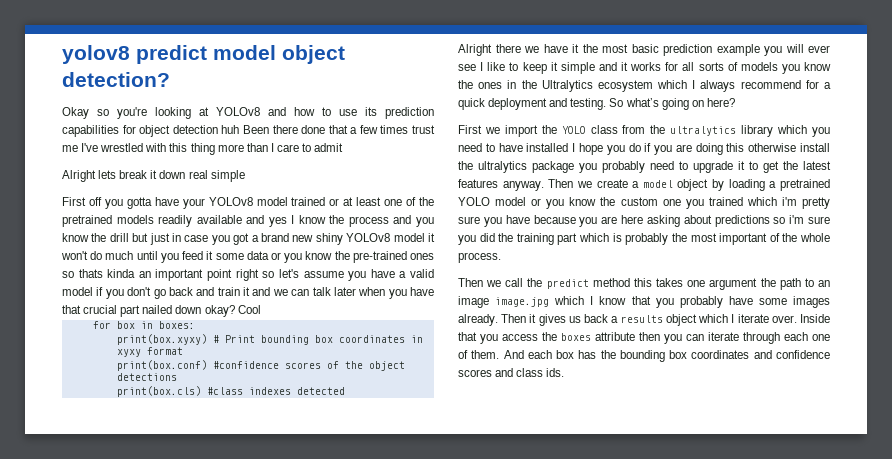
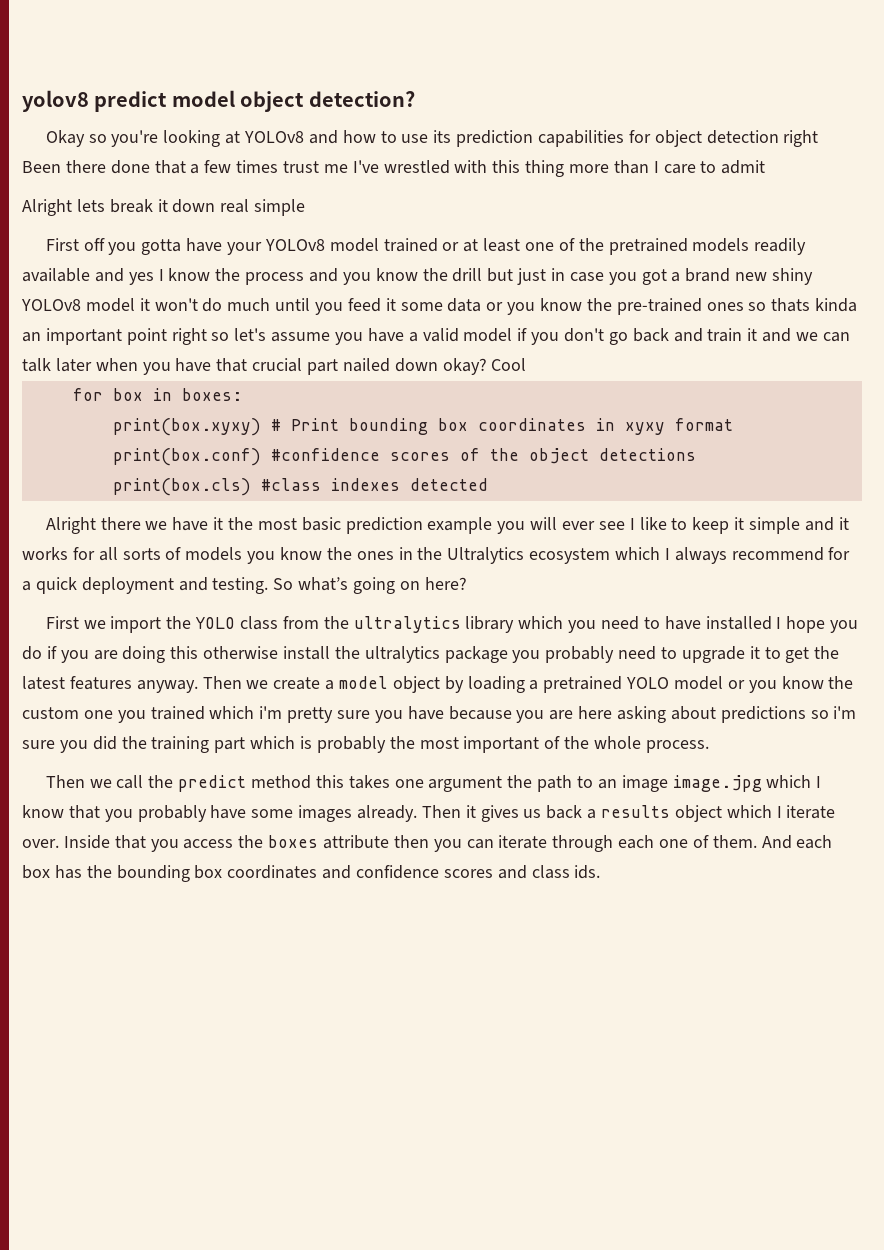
[221,125,240,134] huh -> [783,130,819,147] right

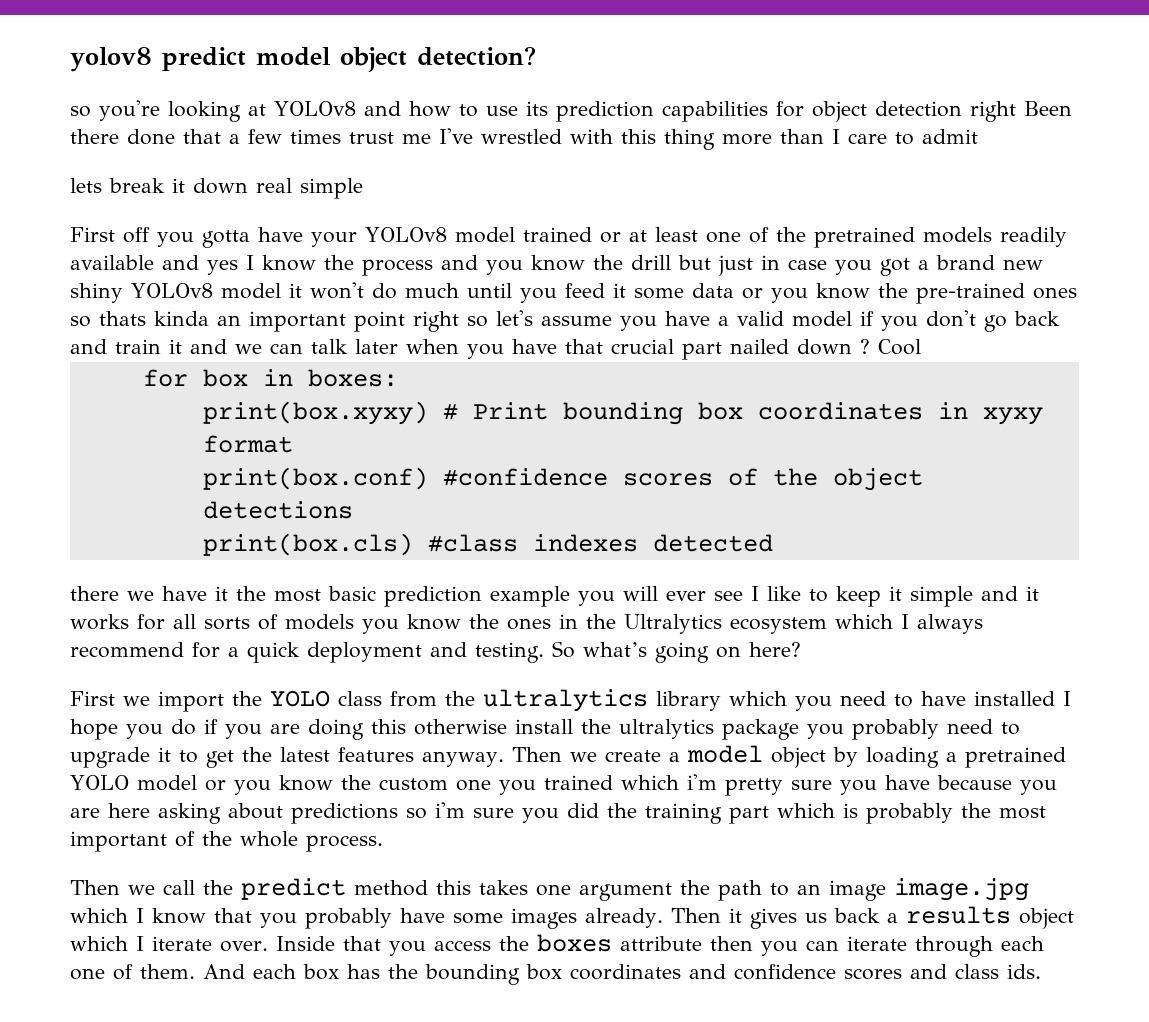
[45,130,85,147] Okay -> (536, 56) none
[22,199,72,216] Alright -> (978, 136) none
[442,358,487,375] okay? -> [860,339,870,354] ?
[45,517,96,534] Alright -> (773, 543) none

